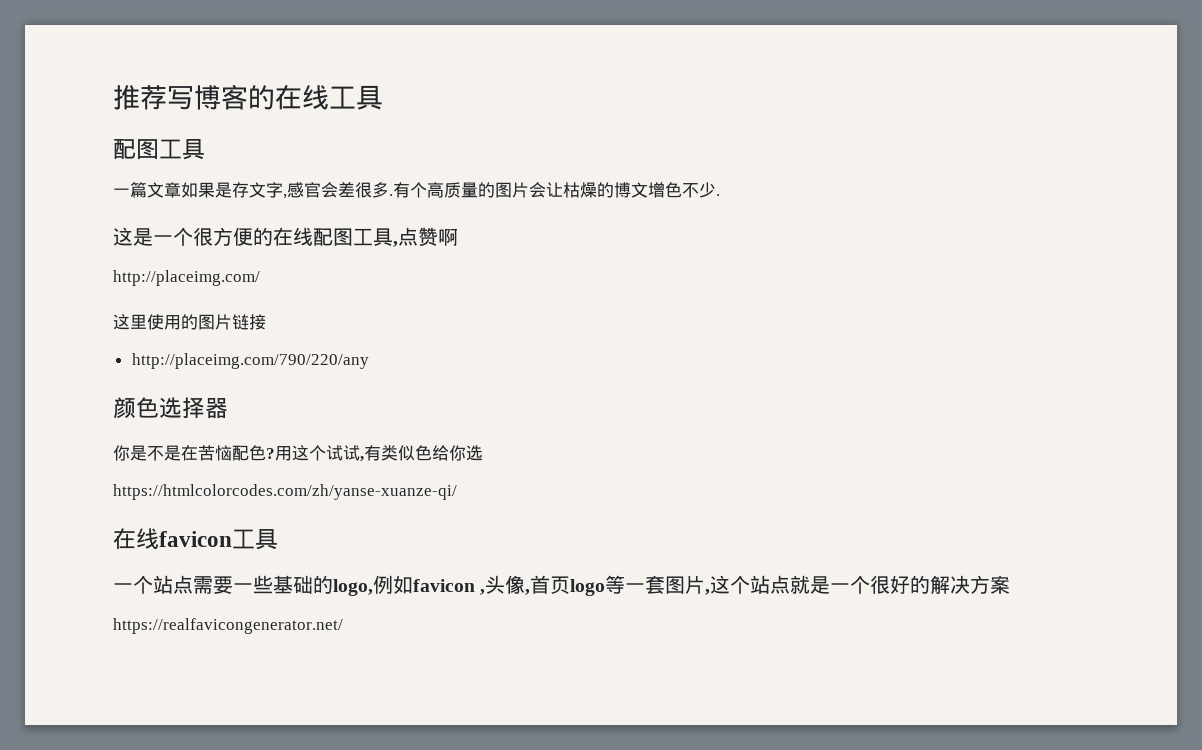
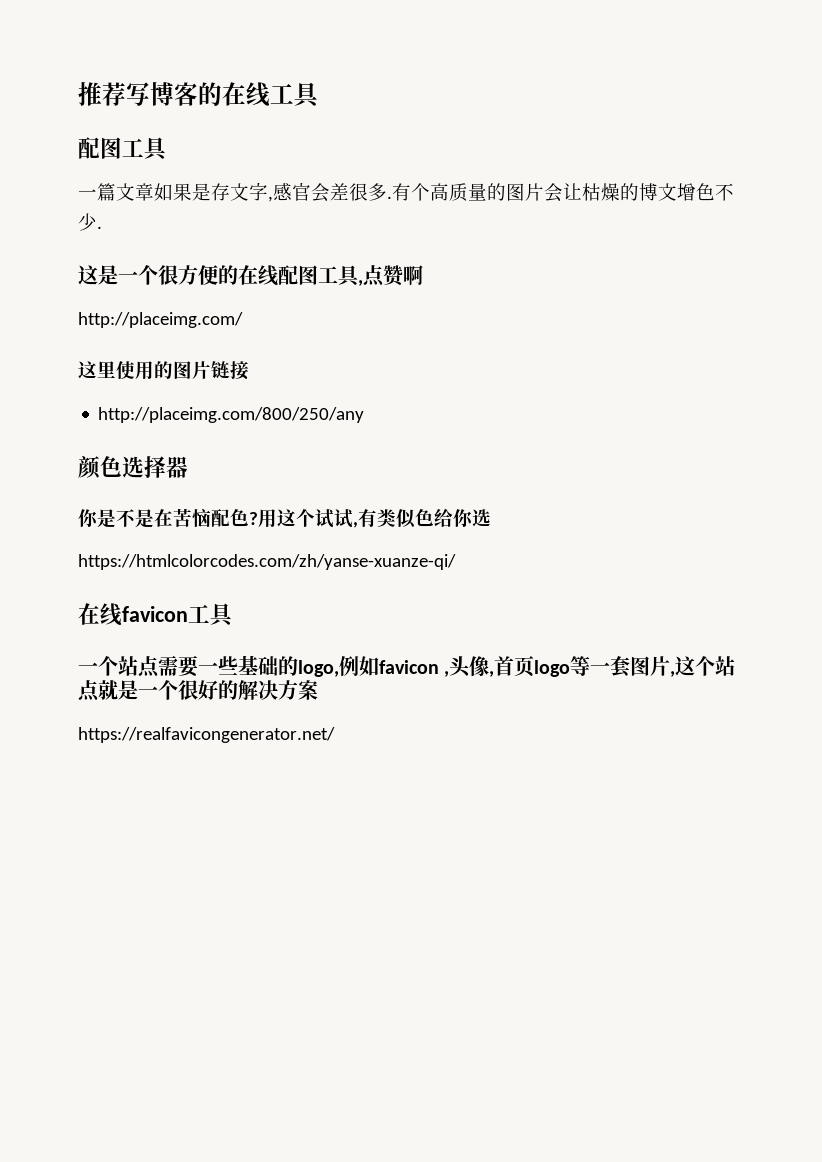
[131,353,369,369] http://placeimg.com/790/220/any -> [98,407,365,423] http://placeimg.com/800/250/any

